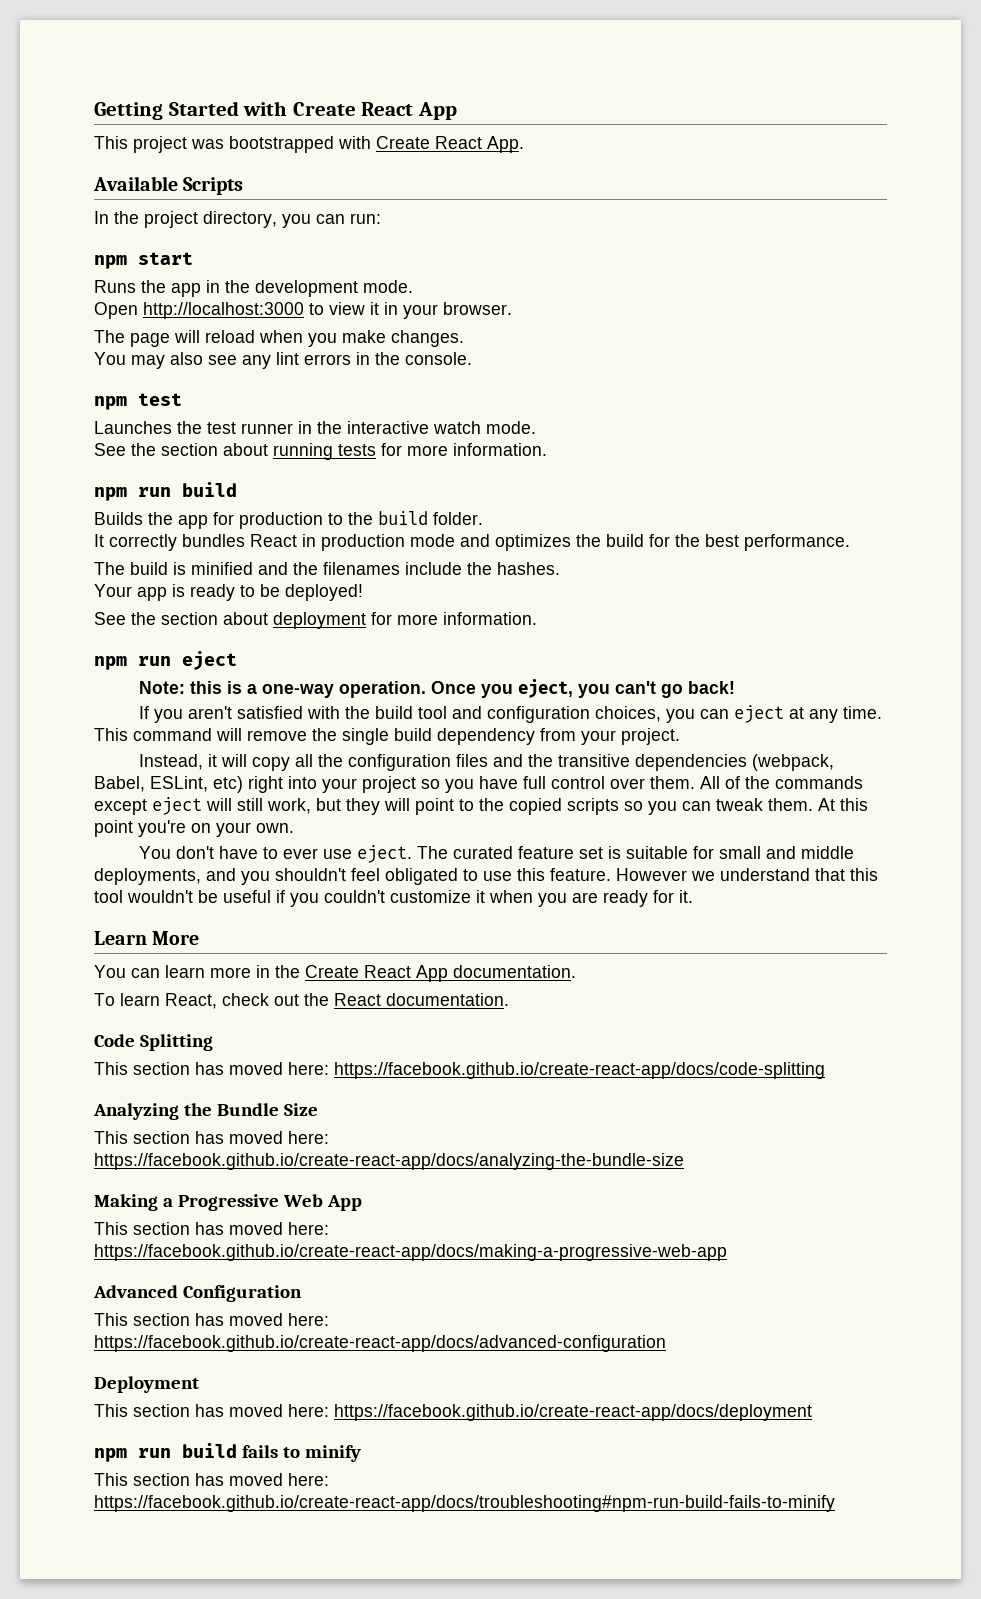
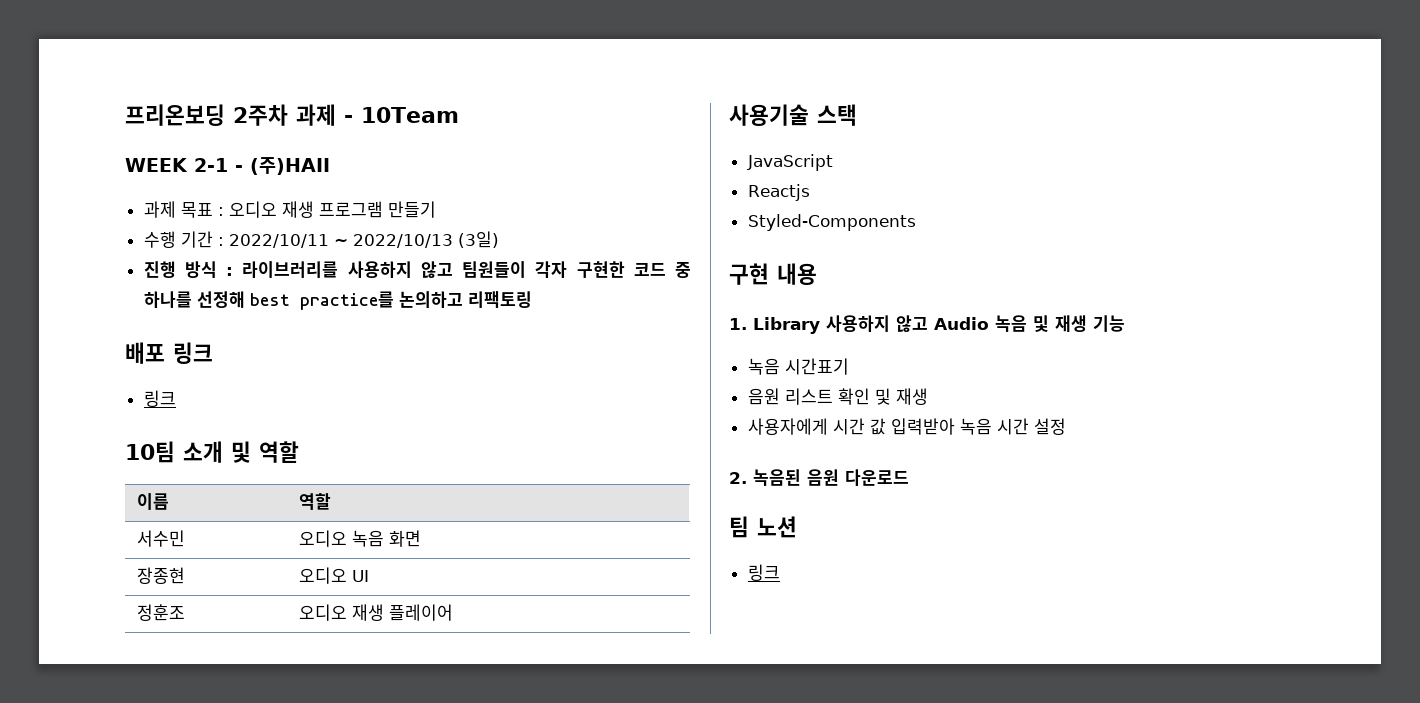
[94,101,457,120] [94,136,524,153] [93,176,244,195] [94,211,381,228] [94,252,193,269] [94,280,413,297] [94,302,512,319] [94,330,464,347] [94,352,472,369] [94,393,182,410] [94,421,536,434] [94,443,547,460] [94,482,237,501] [94,511,483,529] [94,534,850,551] [94,562,560,575] [94,584,363,601] [94,612,537,629] [94,651,237,670] [139,679,736,698] [139,705,883,723] [94,728,680,745] [139,754,835,771] [94,776,863,793] [94,797,868,815] [94,820,294,837] [139,845,855,863] [94,868,878,885] [94,890,693,907] [94,931,200,945] [94,965,576,982] [94,993,509,1009] [94,1034,213,1051] [94,1062,825,1079] [93,1103,318,1120] [94,1131,329,1144] [94,1153,684,1170] [94,1194,362,1211] [94,1222,329,1235] [94,1244,727,1261] [93,1285,302,1302] [94,1313,329,1326] [94,1335,666,1352] [94,1376,199,1393] [94,1404,812,1421] [94,1443,361,1462] [94,1473,329,1486] [94,1495,835,1512] Getting Started with Create React App // This project was bootstrapped with Create React App. // Available Scripts // In the project directory, you can run: // npm start // Runs the app in the development mode. // Open http://localhost:3000 to view it in your browser. // The page will reload when you make changes. // You may also see any lint errors in the console. // npm test // Launches the test runner in the interactive watch mode. // See the section about running tests for more information. // npm run build // Builds the app for production to the build folder. // It correctly bundles React in production mode and optimizes the build for the best performance. // The build is minified and the filenames include the hashes. // Your app is ready to be deployed! // See the section about deployment for more information. // npm run eject // Note: this is a one-way operation. Once you eject, you can't go back! // If you aren't satisfied with the build tool and configuration choices, you can eject at any time. This command will remove the single build dependency from your project. // Instead, it will copy all the configuration files and the transitive dependencies (webpack, Babel, ESLint, etc) right into your project so you have full control over them. All of the commands except eject will still work, but they will point to the copied scripts so you can tweak them. At this point you're on your own. // You don't have to ever use eject. The curated feature set is suitable for small and middle deployments, and you shouldn't feel obligated to use this feature. However we understand that this tool wouldn't be useful if you couldn't customize it when you are ready for it. // Learn More // You can learn more in the Create React App documentation. // To learn React, check out the React documentation. // Code Splitting // This section has moved here: https://facebook.github.io/create-react-app/docs/code-splitting // Analyzing the Bundle Size // This section has moved here: https://facebook.github.io/create-react-app/docs/analyzing-the-bundle-size // Making a Progressive Web App // This section has moved here: https://facebook.github.io/create-react-app/docs/making-a-progressive-web-app // Advanced Configuration // This section has moved here: https://facebook.github.io/create-react-app/docs/advanced-configuration // Deployment // This section has moved here: https://facebook.github.io/create-react-app/docs/deployment // npm run build fails to minify // This section has moved here: https://facebook.github.io/create-react-app/docs/troubleshooting#npm-run-build-fails-to-minify -> [125,104,459,126] [125,157,330,175] [143,201,436,218] [143,231,499,248] [143,261,692,278] [143,291,532,310] [125,342,213,364] [143,390,176,407] [125,441,299,463] [136,493,169,510] [298,493,331,510] [136,530,185,547] [298,530,421,547] [136,567,185,584] [298,567,369,584] [136,604,185,621] [298,604,453,621] [729,104,857,126] [746,154,833,171] [747,184,810,201] [747,214,916,231] [729,263,817,285] [729,315,1125,334] [747,358,849,375] [747,388,928,405] [747,418,1066,435] [729,469,909,486] [729,516,797,538] [747,564,780,581] 프리온보딩 2주차 과제 - 10Team // WEEK 2-1 - (주)HAII // 과제 목표 : 오디오 재생 프로그램 만들기 // 수행 기간 : 2022/10/11 ~ 2022/10/13 (3일) // 진행 방식 : 라이브러리를 사용하지 않고 팀원들이 각자 구현한 코드 중 하나를 선정해 best practice를 논의하고 리팩토링 // 배포 링크 // 링크 // 10팀 소개 및 역할 // 이름 | 역할 // 서수민 | 오디오 녹음 화면 // 장종현 | 오디오 UI // 정훈조 | 오디오 재생 플레이어 // 사용기술 스택 // JavaScript // Reactjs // Styled-Components // 구현 내용 // 1. Library 사용하지 않고 Audio 녹음 및 재생 기능 // 녹음 시간표기 // 음원 리스트 확인 및 재생 // 사용자에게 시간 값 입력받아 녹음 시간 설정 // 2. 녹음된 음원 다운로드 // 팀 노션 // 링크

